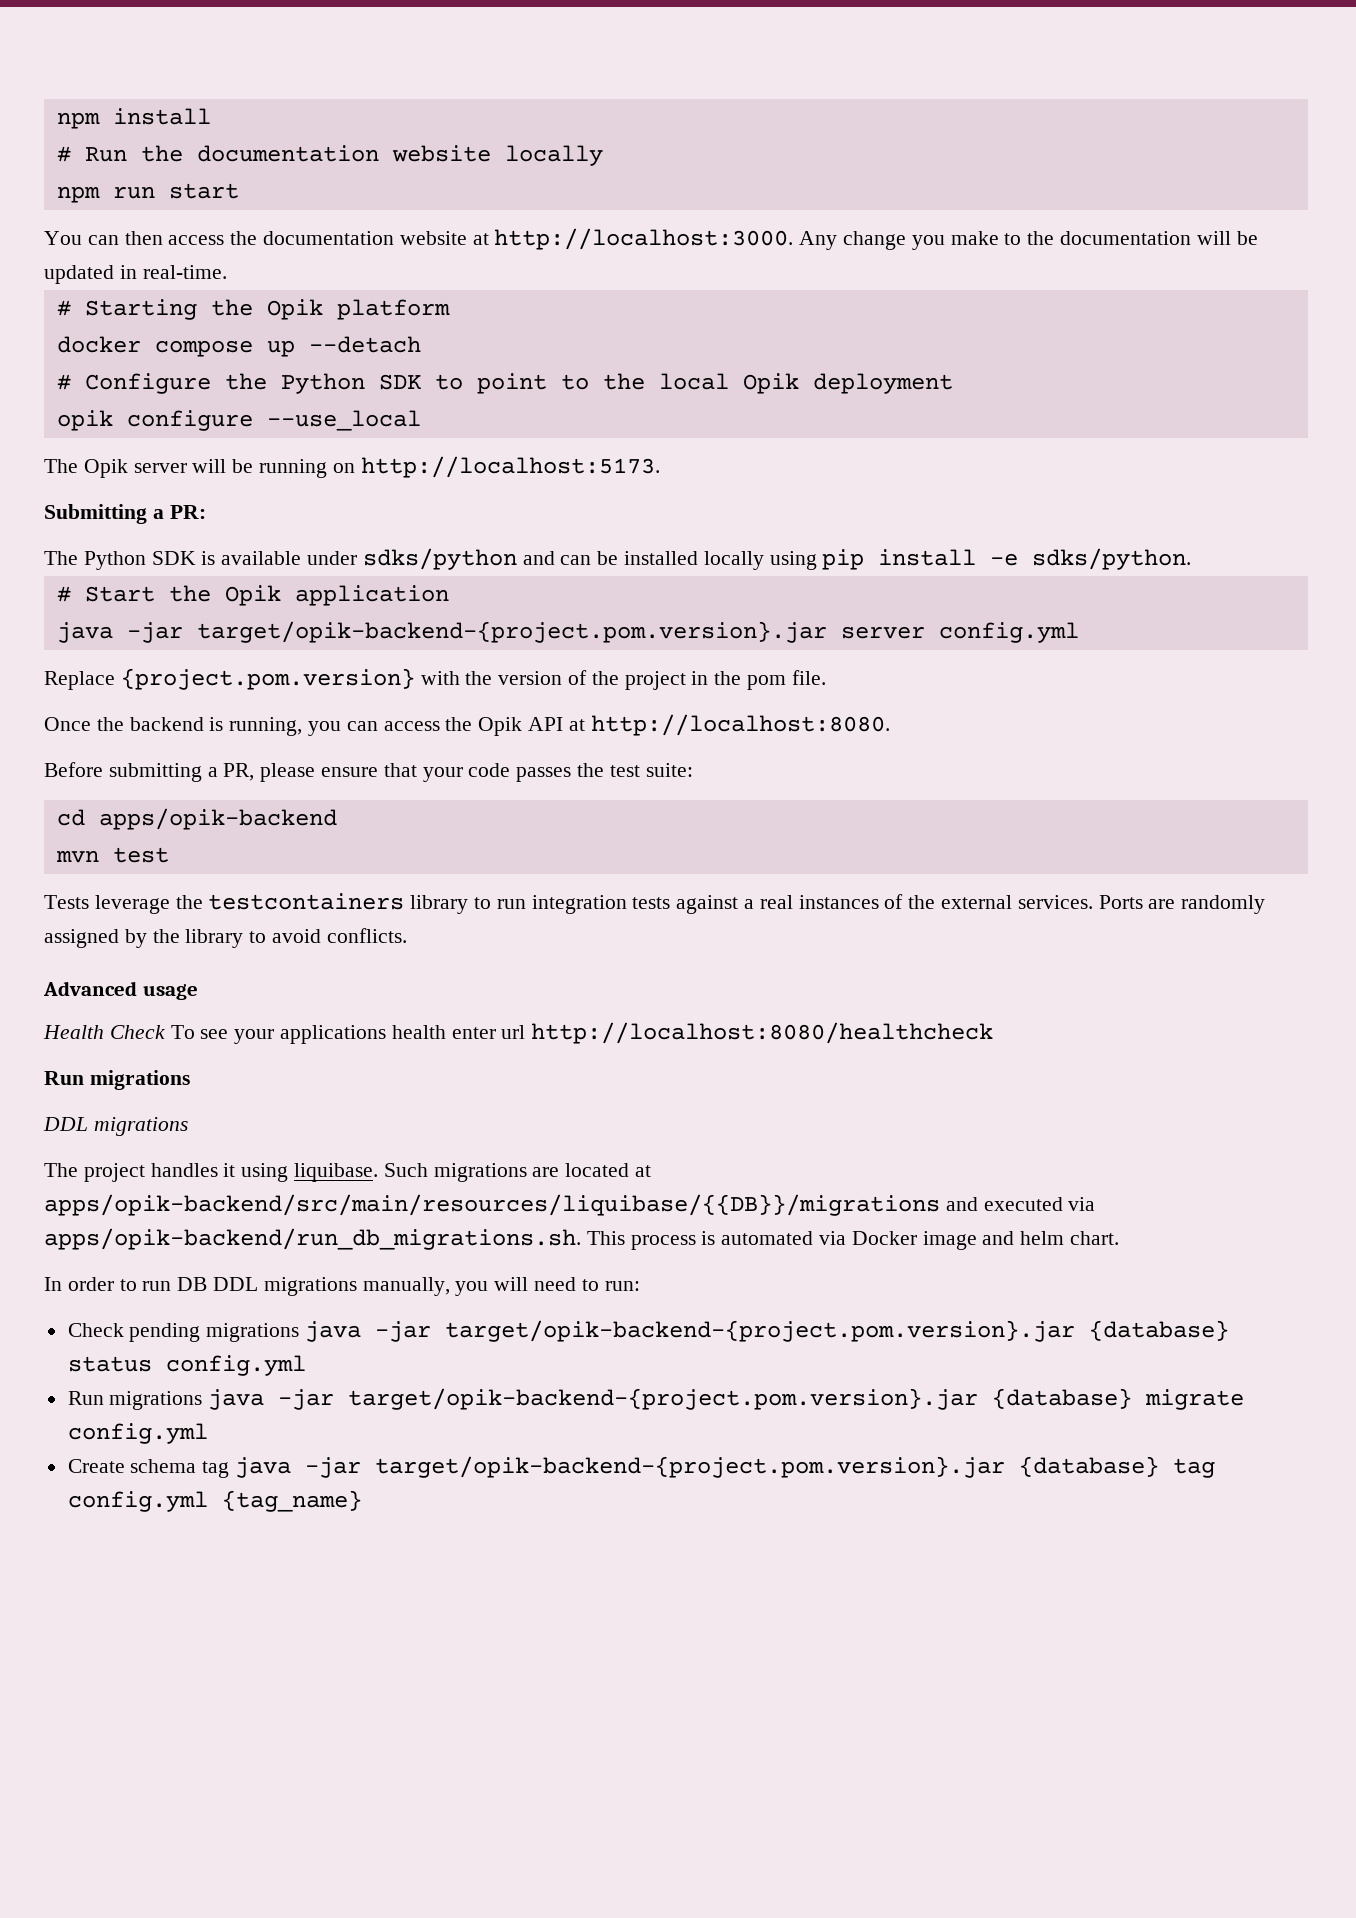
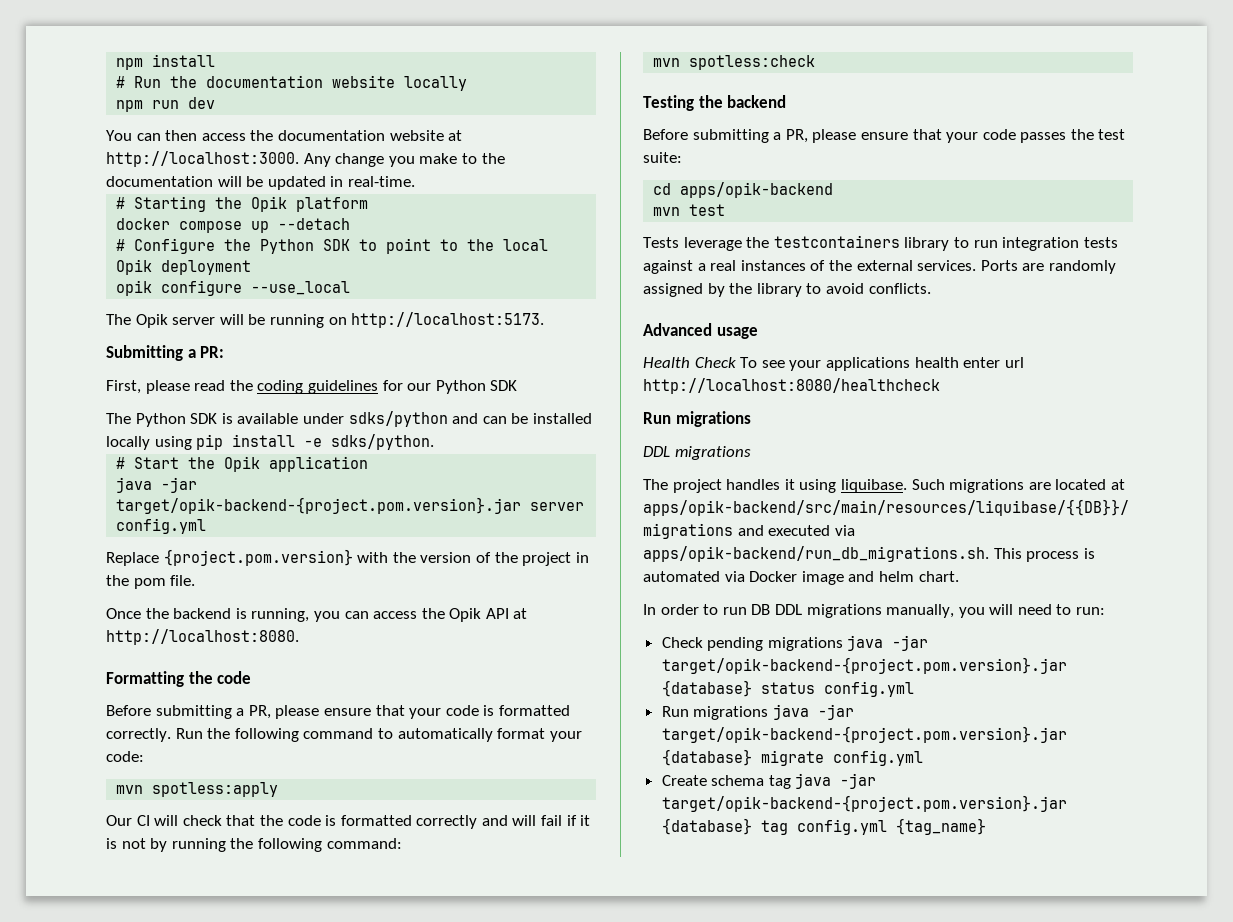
[168,183,239,199] start -> [188,97,216,109] dev
(206, 512) none -> [106,380,518,394] // First, please read the coding guidelines for our Python SDK
(890, 725) none -> [106,671,252,687] [106,705,570,719] [106,728,582,742] [106,751,144,762] [116,782,279,797] [106,815,591,829] [106,838,402,852] [653,55,816,70] [643,95,787,111] // Formatting the code // Before submitting a PR, please ensure that your code is formatted correctly. Run the following command to automatically format your code: // mvn spotless:apply // Our CI will check that the code is formatted correctly and will fail if it is not by running the following command: // mvn spotless:check // Testing the backend

